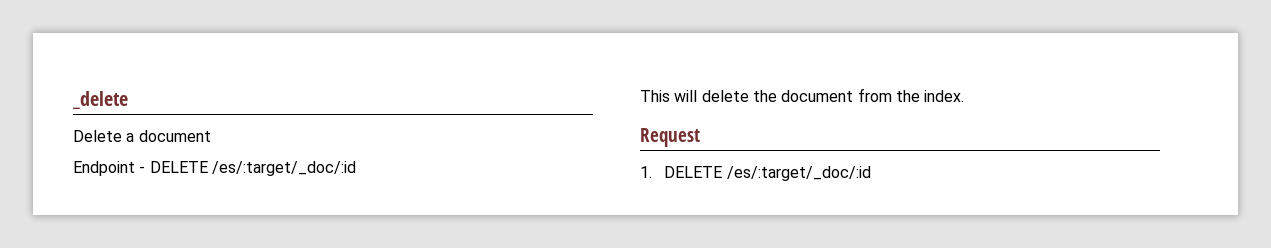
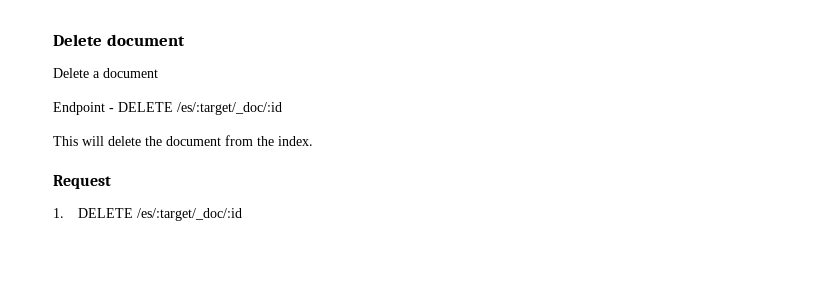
[72,91,128,109] _delete -> [53,34,185,46] Delete document

